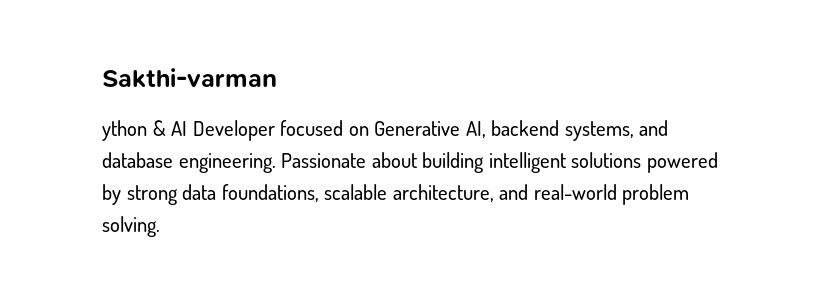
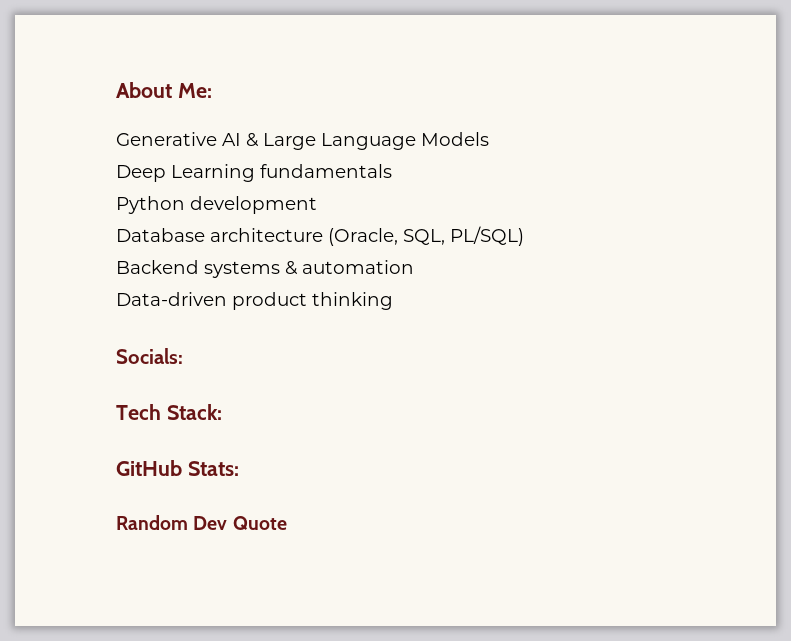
[102,68,277,88] [102,120,669,141] [102,152,718,173] [102,184,690,205] [102,216,160,237] Sakthi-varman // ython & AI Developer focused on Generative AI, backend systems, and database engineering. Passionate about building intelligent solutions powered by strong data foundations, scalable architecture, and real-world problem solving. -> [116,82,212,98] [116,132,489,150] [116,164,392,182] [116,196,317,214] [116,226,524,246] [116,260,414,278] [116,292,393,310] [116,348,183,364] [116,404,222,420] [116,460,239,476] [116,515,287,530] About Me: // Generative AI & Large Language Models // Deep Learning fundamentals // Python development // Database architecture (Oracle, SQL, PL/SQL) // Backend systems & automation // Data-driven product thinking // Socials: // Tech Stack: // GitHub Stats: // Random Dev Quote

